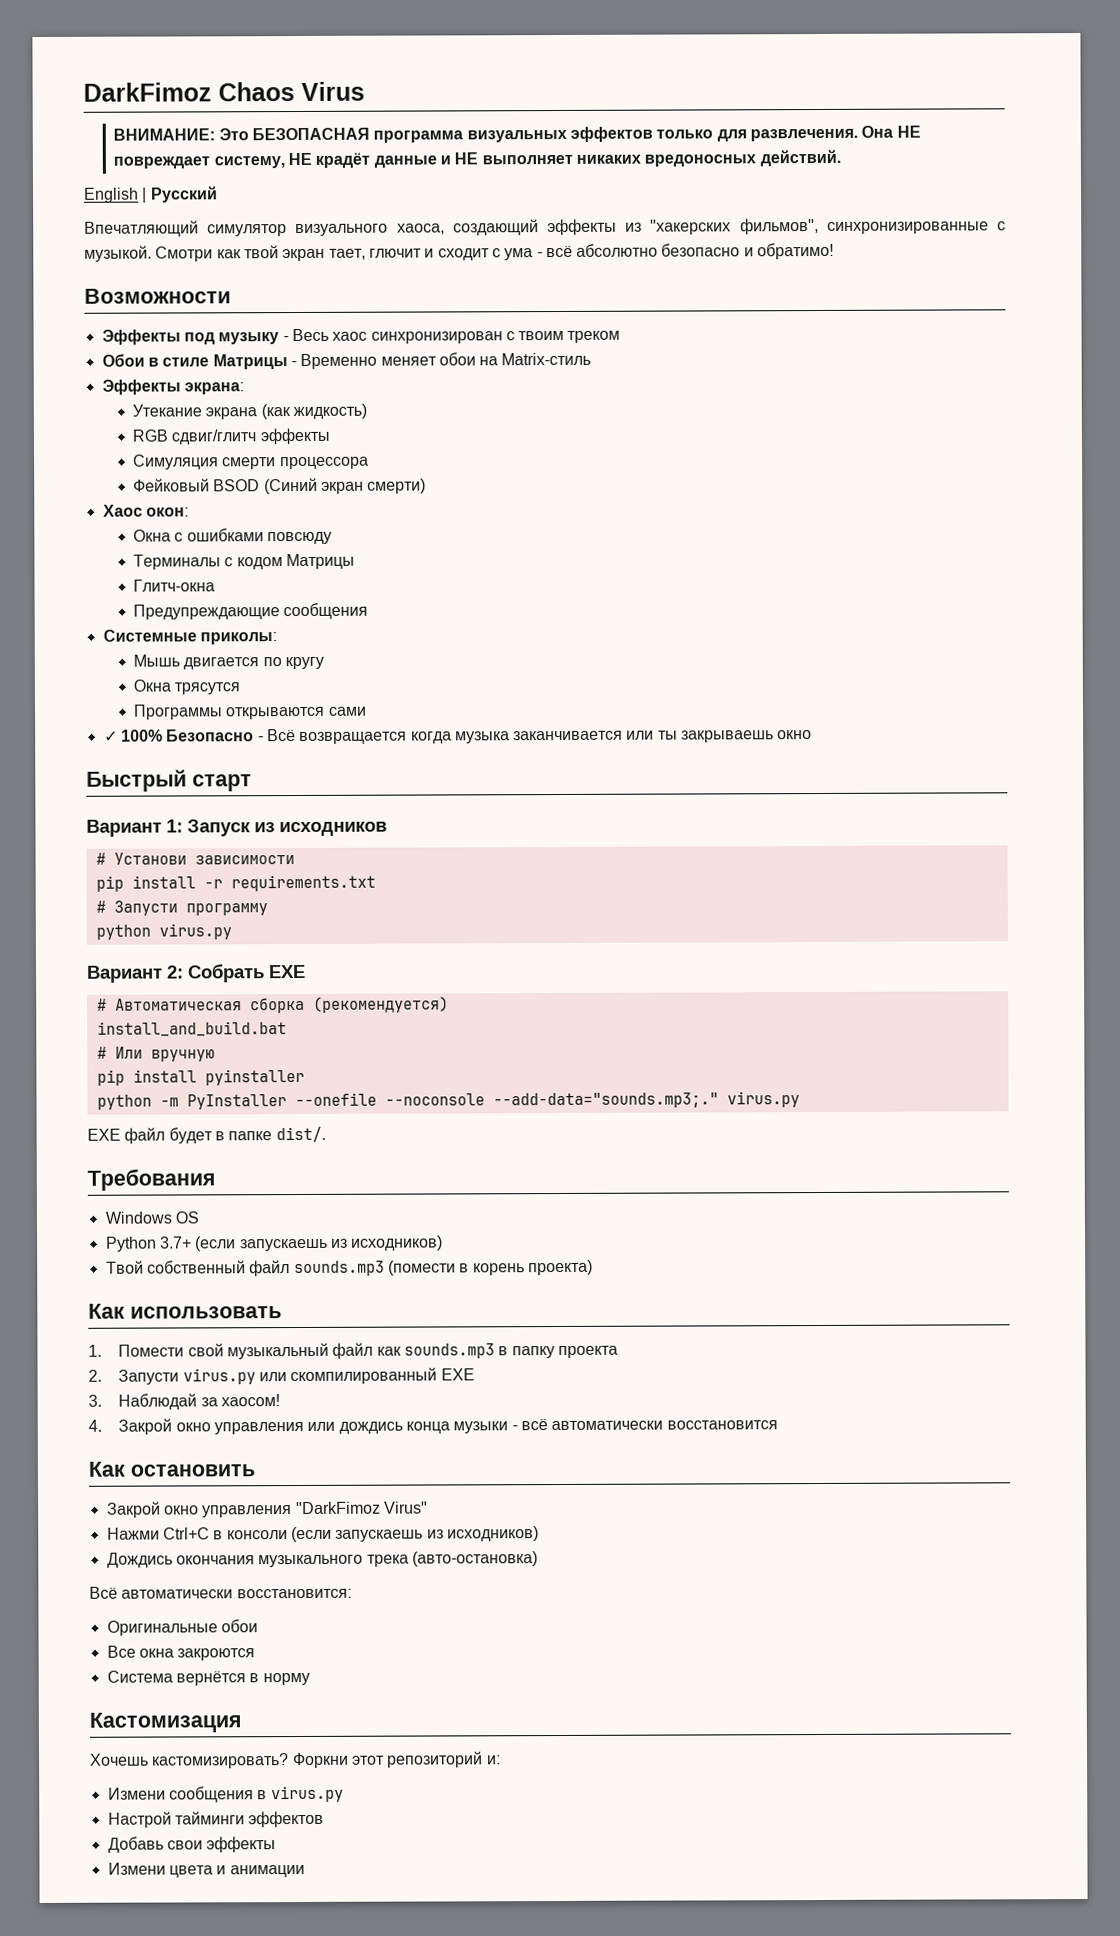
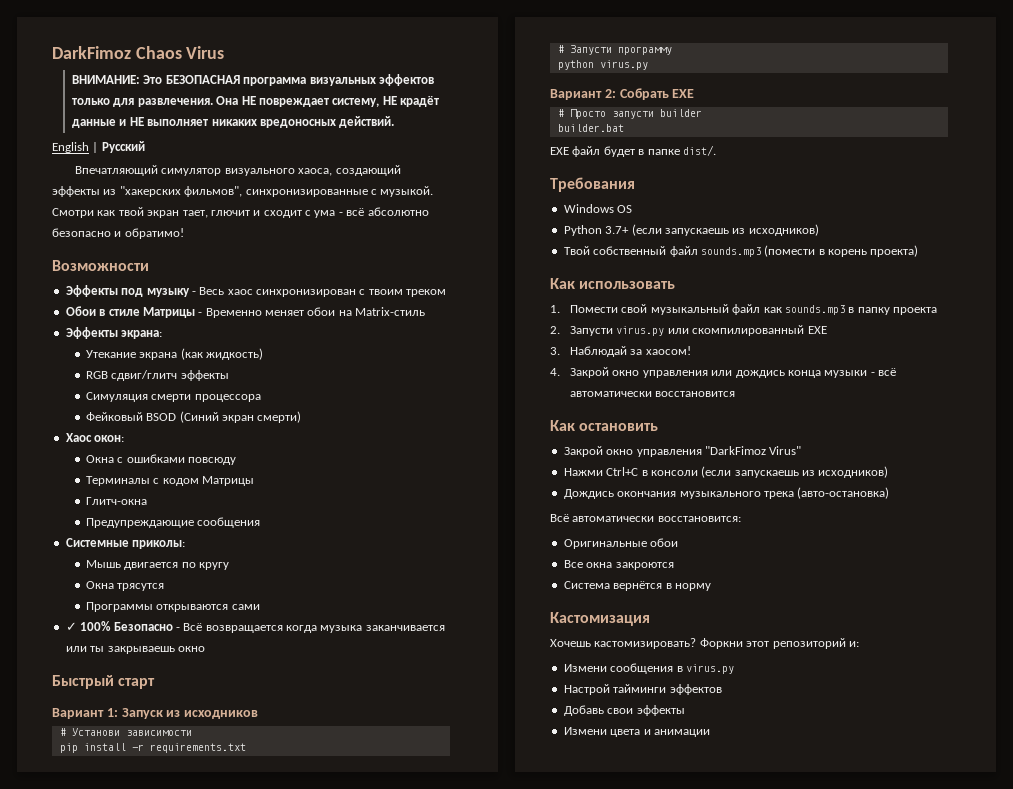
[114,996,449,1014] [96,1021,287,1037] [96,1046,215,1062] [96,1068,305,1086] [96,1091,800,1110] Автоматическая сборка (рекомендуется) // install_and_build.bat // # Или вручную // pip install pyinstaller // python -m PyInstaller --onefile --noconsole --add-data="sounds.mp3;." virus.py -> [569,109,702,119] [557,124,624,132] Просто запусти builder // builder.bat

